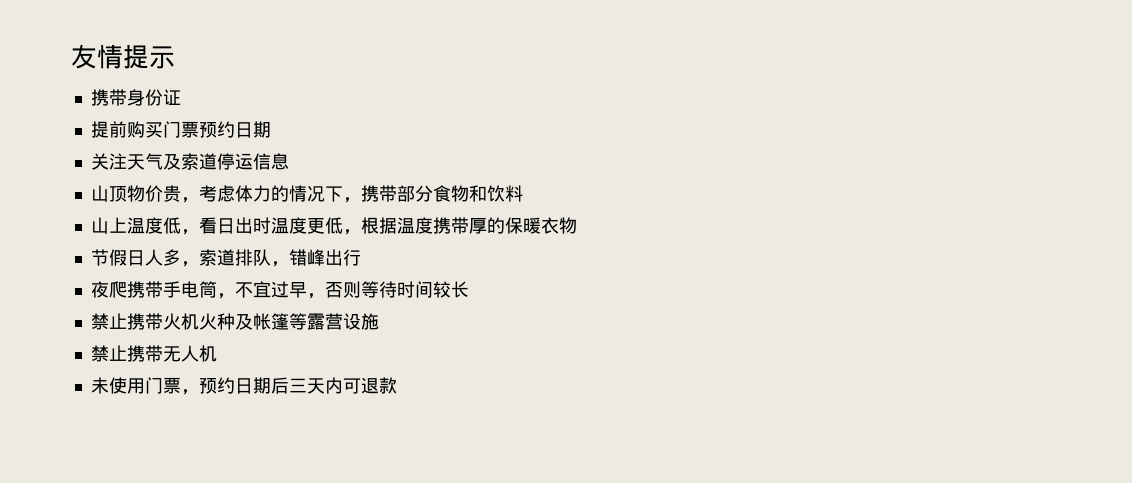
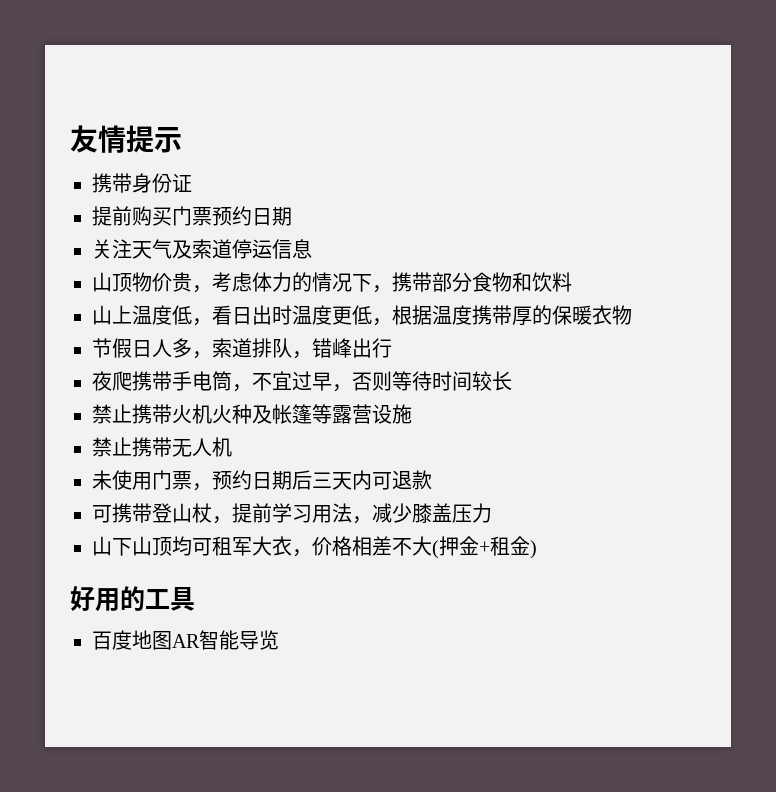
(397, 385) none -> [92,503,492,524] [92,536,537,559] [70,586,195,612] [92,630,279,650] // 可携带登山杖，提前学习用法，减少膝盖压力 // 山下山顶均可租军大衣，价格相差不大(押金+租金) // 好用的工具 // 百度地图AR智能导览

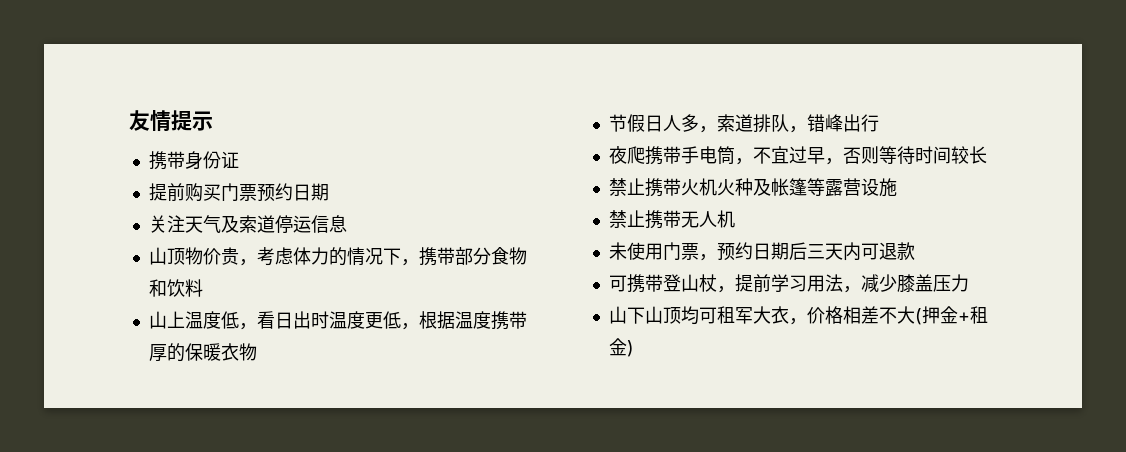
[70,586,195,612] [92,630,279,650] // 好用的工具 // 百度地图AR智能导览 -> (634, 348) none

